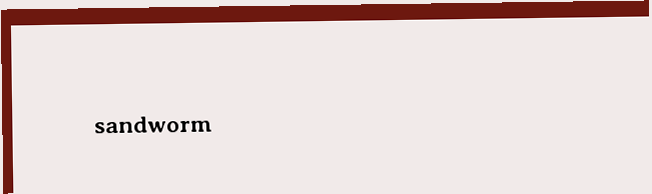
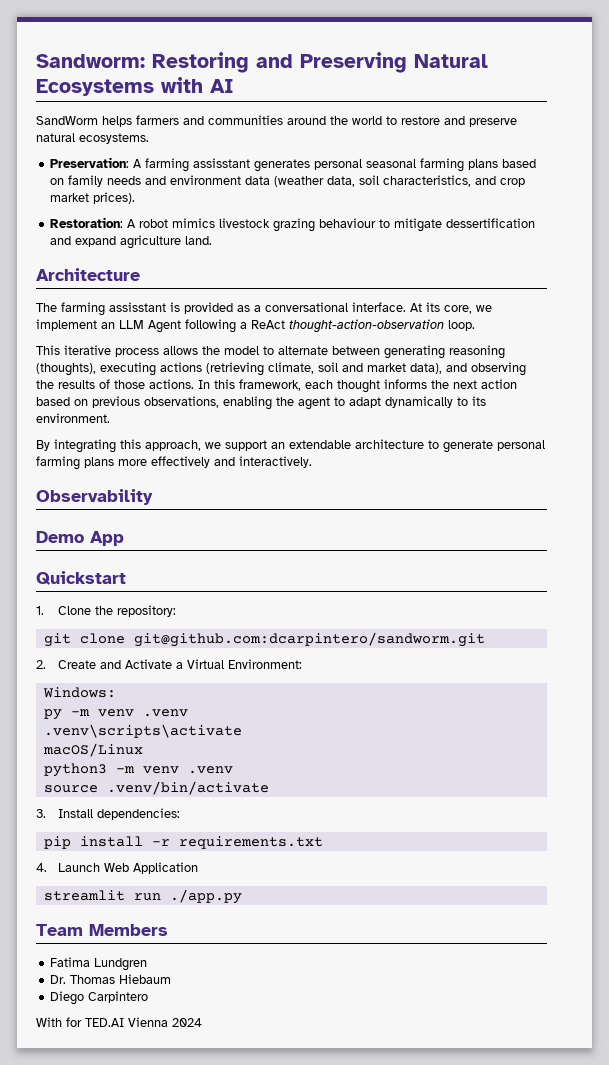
[94,115,213,134] sandworm -> [36,52,488,73] [36,77,234,96] [36,115,517,127] [36,133,149,144] [50,157,537,172] [50,175,526,187] [50,192,136,204] [50,217,536,232] [50,235,213,249] [36,268,140,281] [36,302,492,316] [36,319,475,333] [36,345,505,359] [36,362,526,376] [36,379,517,393] [36,396,486,410] [36,413,110,423] [36,439,545,453] [36,456,312,470] [36,489,153,505] [36,531,124,546] [36,571,126,585] [36,605,176,617] [43,632,485,647] [36,659,302,669] [42,687,116,698] [43,709,188,720] [43,724,242,738] [42,743,143,757] [43,763,233,777] [43,781,269,795] [36,808,180,820] [43,836,323,849] [36,862,198,874] [43,889,242,904] [36,924,168,936] [50,957,148,971] [50,974,172,984] [50,991,149,1005] [36,1017,202,1027] Sandworm: Restoring and Preserving Natural Ecosystems with AI // SandWorm helps farmers and communities around the world to restore and preserve natural ecosystems. // Preservation: A farming assisstant generates personal seasonal farming plans based on family needs and environment data (weather data, soil characteristics, and crop market prices). // Restoration: A robot mimics livestock grazing behaviour to mitigate dessertification and expand agriculture land. // Architecture // The farming assisstant is provided as a conversational interface. At its core, we implement an LLM Agent following a ReAct thought-action-observation loop. // This iterative process allows the model to alternate between generating reasoning (thoughts), executing actions (retrieving climate, soil and market data), and observing the results of those actions. In this framework, each thought informs the next action based on previous observations, enabling the agent to adapt dynamically to its environment. // By integrating this approach, we support an extendable architecture to generate personal farming plans more effectively and interactively. // Observability // Demo App // Quickstart // 1. Clone the repository: // git clone git@github.com:dcarpintero/sandworm.git // 2. Create and Activate a Virtual Environment: // Windows: // py -m venv .venv // .venv\scripts\activate // macOS/Linux // python3 -m venv .venv // source .venv/bin/activate // 3. Install dependencies: // pip install -r requirements.txt // 4. Launch Web Application // streamlit run ./app.py // Team Members // Fatima Lundgren // Dr. Thomas Hiebaum // Diego Carpintero // With for TED.AI Vienna 2024

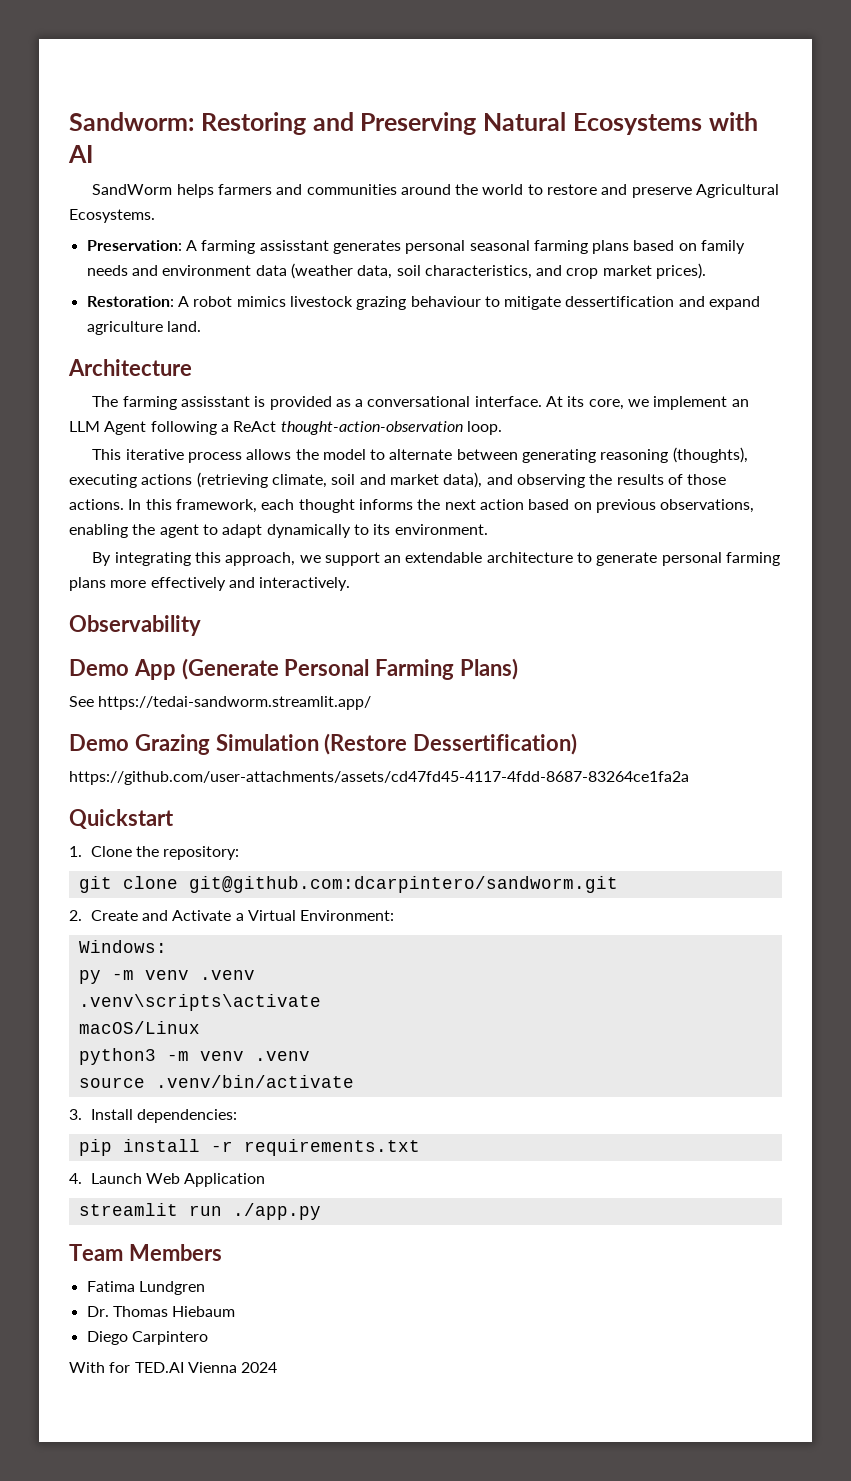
[36,133,149,144] natural ecosystems. -> [696,184,780,198] [69,209,155,223] Agricultural Ecosystems.
(124, 538) none -> [181,658,519,680] [69,696,372,710] [69,733,578,755] [69,771,689,785] (Generate Personal Farming Plans) // See https://tedai-sandworm.streamlit.app/ // Demo Grazing Simulation (Restore Dessertification) // https://github.com/user-attachments/assets/cd47fd45-4117-4fdd-8687-83264ce1fa2a

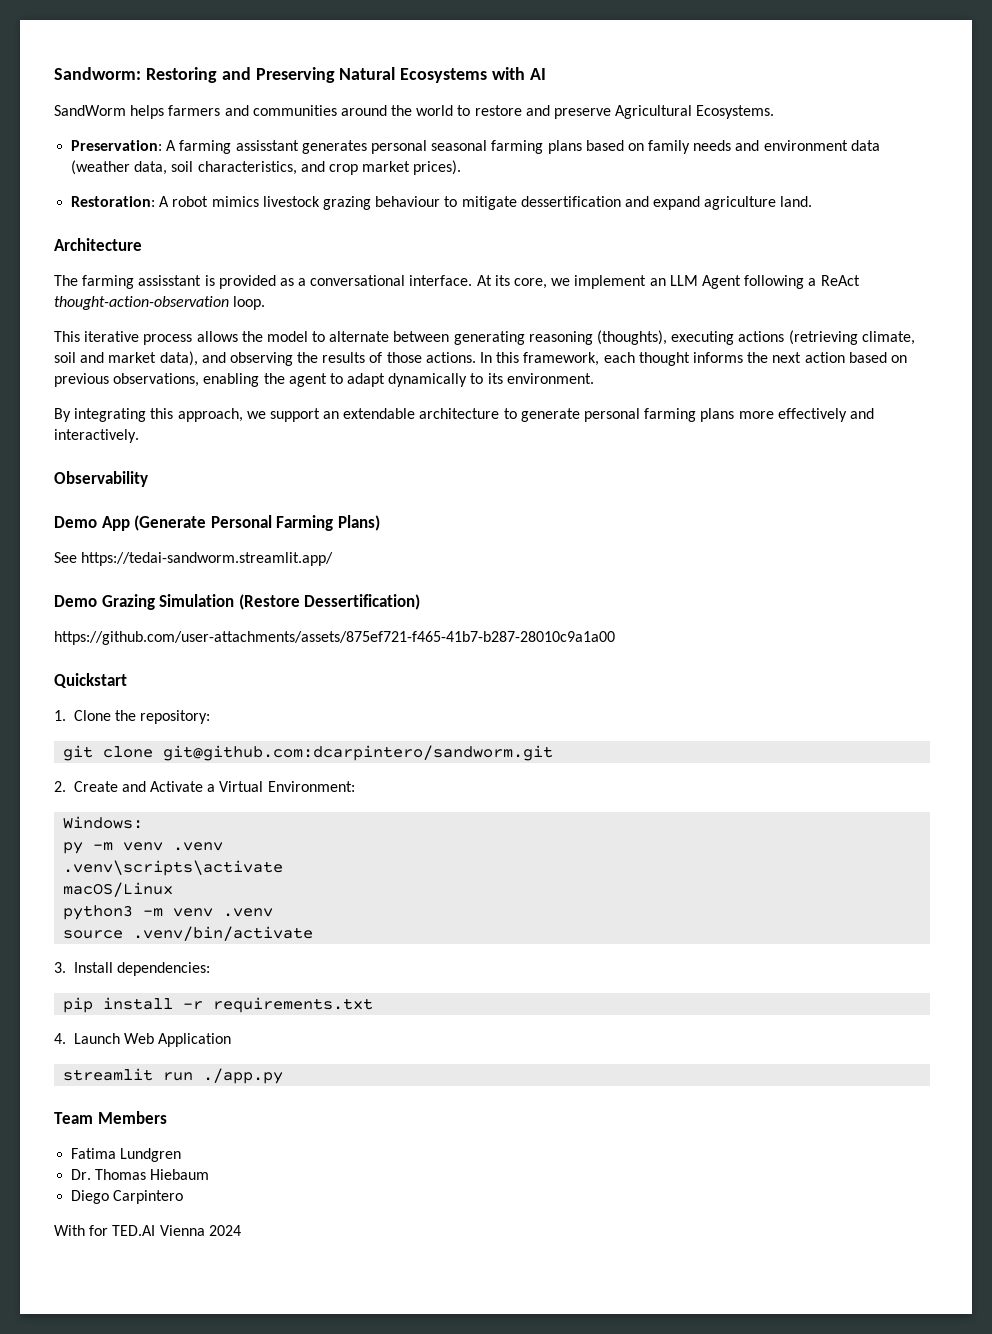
[69,771,689,785] https://github.com/user-attachments/assets/cd47fd45-4117-4fdd-8687-83264ce1fa2a -> [54,631,615,645] https://github.com/user-attachments/assets/875ef721-f465-41b7-b287-28010c9a1a00

